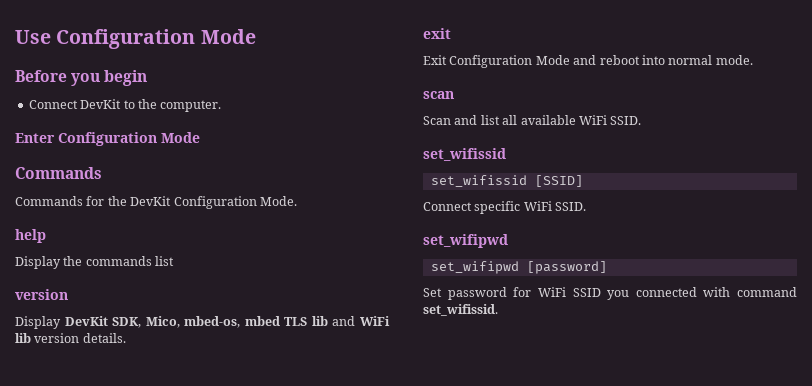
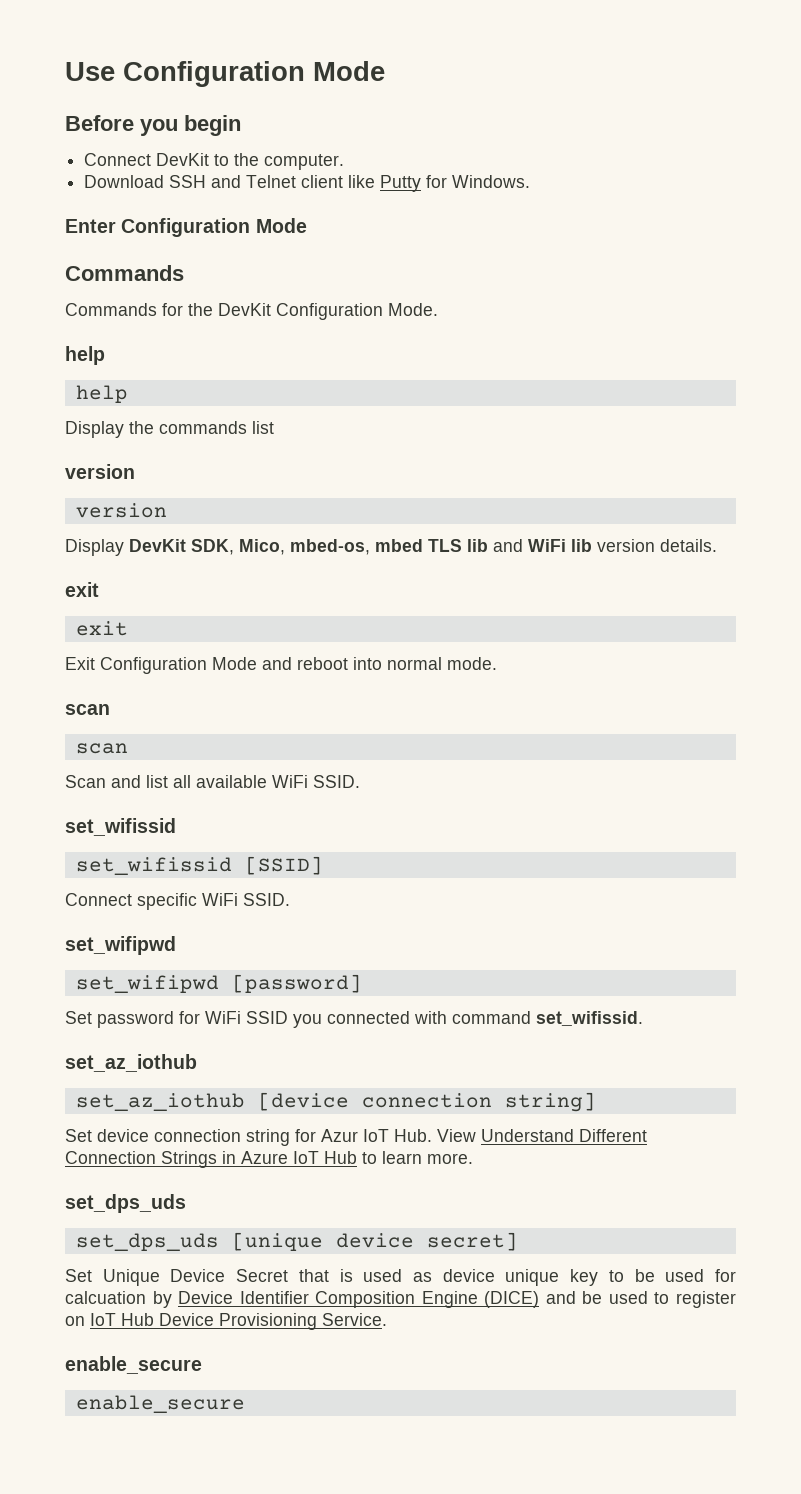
(222, 106) none -> [84,175,531,192] // Download SSH and Telnet client like Putty for Windows.
(46, 236) none -> [75,385,128,403] // help
(68, 294) none -> [75,503,167,518] // version
(451, 33) none -> [75,621,128,636] // exit
(454, 95) none -> [75,743,128,754] // scan
(498, 310) none -> [65,1054,197,1072] [75,1092,596,1112] [65,1129,647,1146] [65,1151,473,1168] [65,1194,186,1213] [75,1232,518,1251] [65,1269,736,1286] [65,1291,736,1308] [65,1313,387,1330] [65,1356,202,1374] [75,1395,245,1413] // set_az_iothub // set_az_iothub [device connection string] // Set device connection string for Azur IoT Hub. View Understand Different Connection Strings in Azure IoT Hub to learn more. // set_dps_uds // set_dps_uds [unique device secret] // Set Unique Device Secret that is used as device unique key to be used for calcuation by Device Identifier Composition Engine (DICE) and be used to register on IoT Hub Device Provisioning Service. // enable_secure // enable_secure

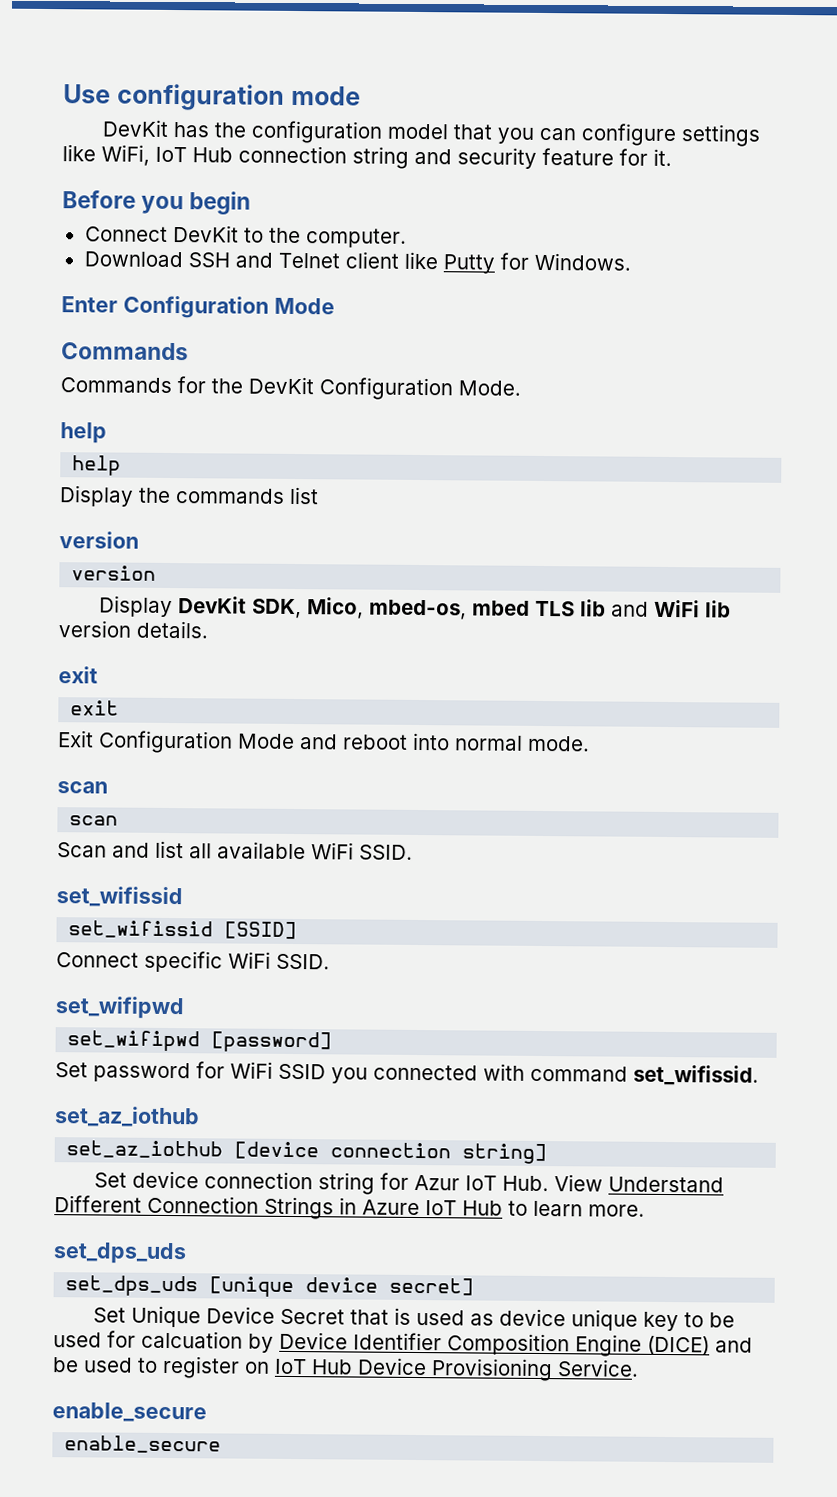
[123,61,385,87] Configuration Mode -> [116,83,361,111] [102,119,762,147] [62,144,672,169] configuration mode // DevKit has the configuration model that you can configure settings like WiFi, IoT Hub connection string and security feature for it.

